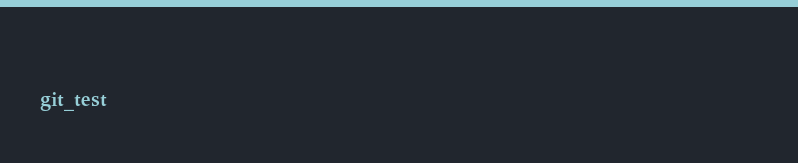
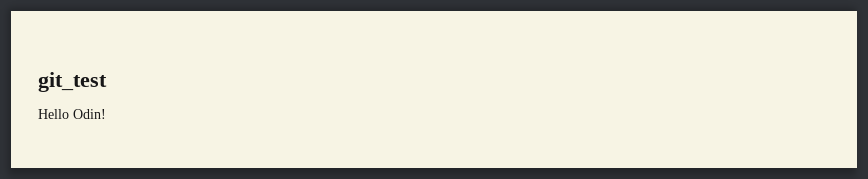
(107, 101) none -> [38,109,106,119] // Hello Odin!

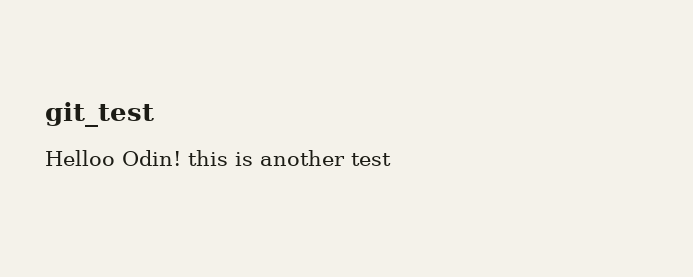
[38,109,106,119] Hello Odin! -> [45,150,391,166] Helloo Odin! this is another test

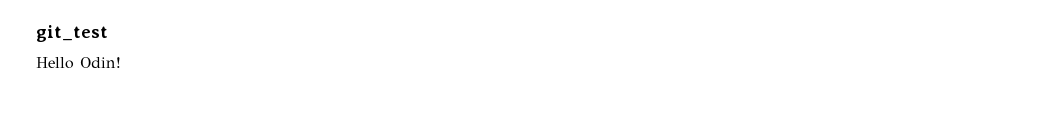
[45,150,391,166] Helloo Odin! this is another test -> [36,57,121,69] Hello Odin!

